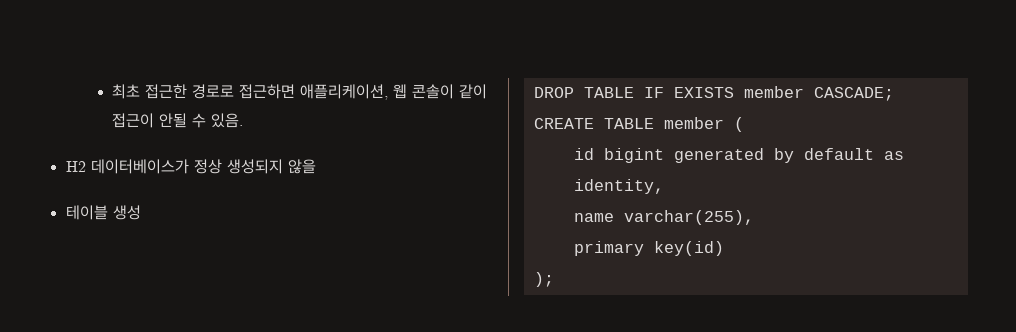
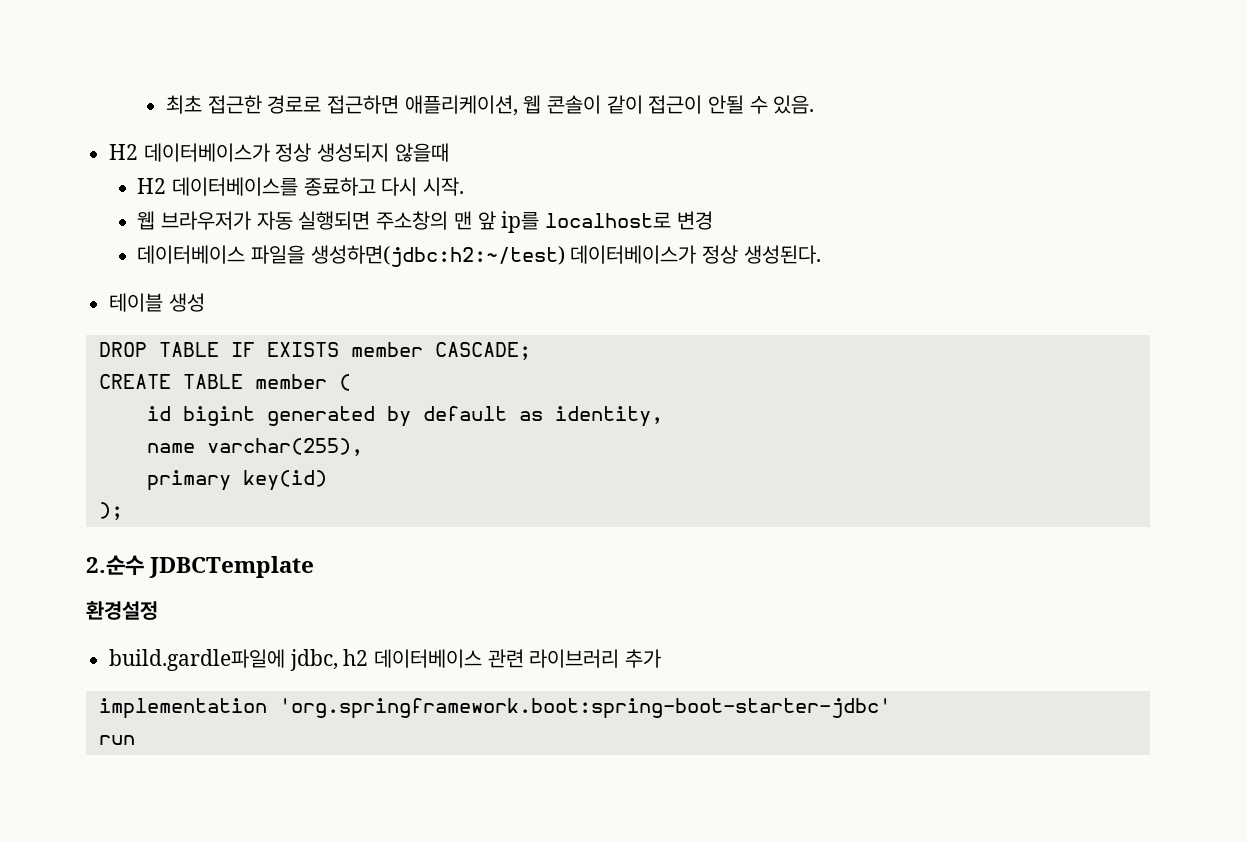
[287,159,316,174] 않을 -> [394,143,449,162] [137,177,465,196] [137,211,713,233] [137,245,821,267] 않을때 // H2 데이터베이스를 종료하고 다시 시작. // 웹 브라우저가 자동 실행되면 주소창의 맨 앞 ip를 localhost로 변경 // 데이터베이스 파일을 생성하면(jdbc:h2:~/test) 데이터베이스가 정상 생성된다.
(554, 279) none -> [86,555,315,578] [86,601,158,620] [109,649,662,671] [98,698,891,719] [98,735,135,745] // 2.순수 JDBCTemplate // 환경설정 // build.gardle파일에 jdbc, h2 데이터베이스 관련 라이브러리 추가 // implementation 'org.springframework.boot:spring-boot-starter-jdbc' // run

